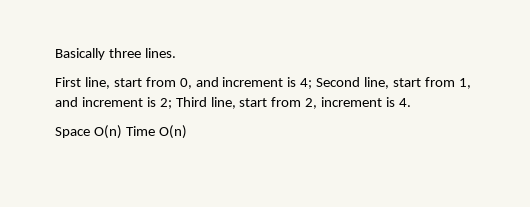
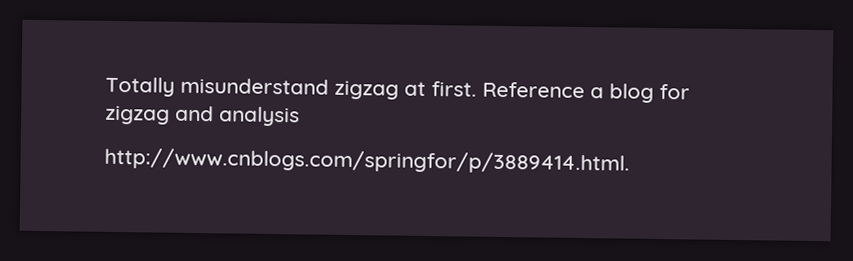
[55,48,176,60] [55,77,471,89] [55,97,412,109] [55,125,187,139] Basically three lines. // First line, start from 0, and increment is 4; Second line, start from 1, and increment is 2; Third line, start from 2, increment is 4. // Space O(n) Time O(n) -> [105,76,690,103] [105,105,300,127] [104,147,630,175] Totally misunderstand zigzag at first. Reference a blog for zigzag and analysis // http://www.cnblogs.com/springfor/p/3889414.html.

